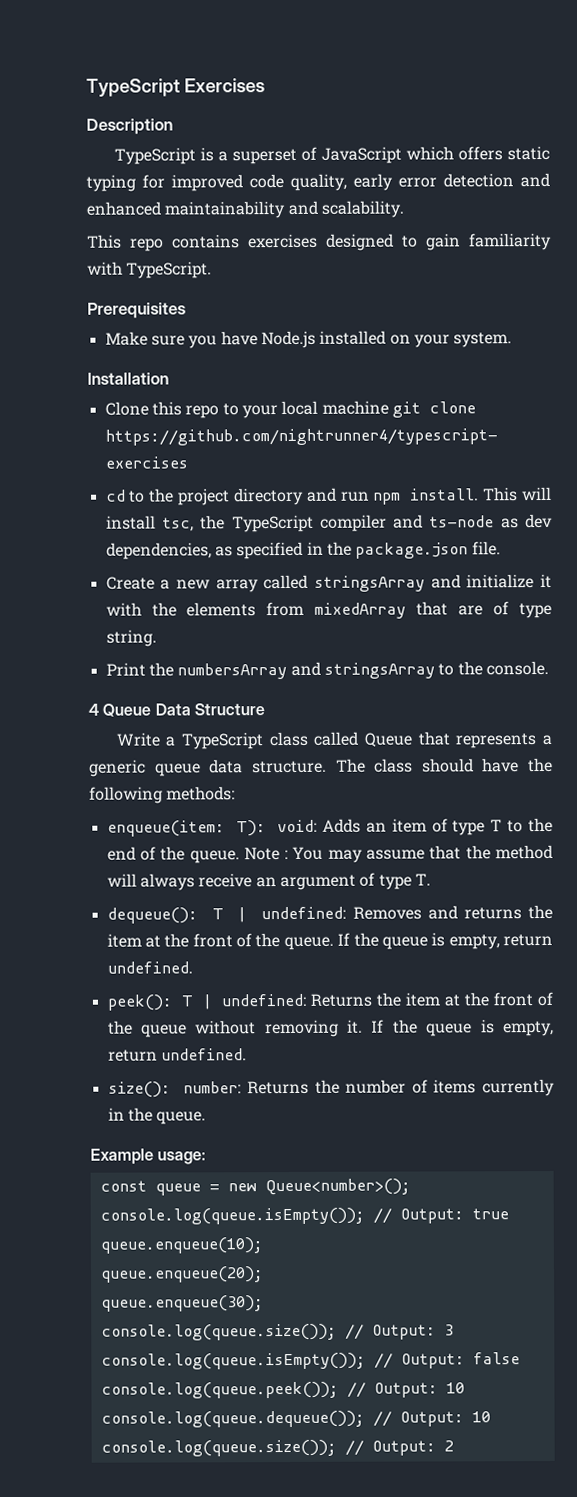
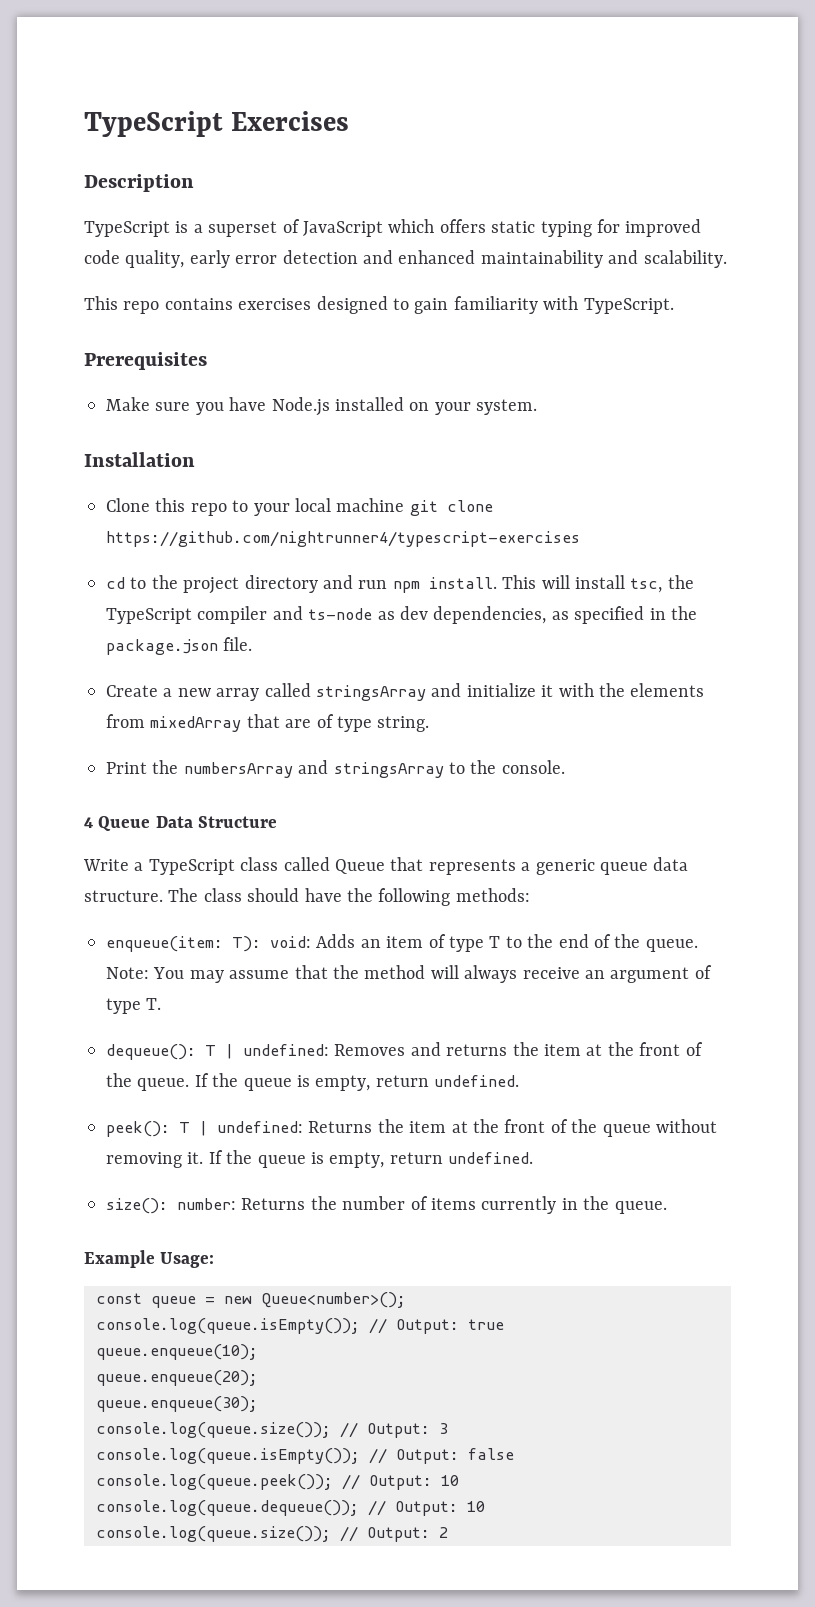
[243,847,289,861] Note : -> [106,967,149,979] Note:
[157,1151,207,1165] usage: -> [160,1252,215,1268] Usage:

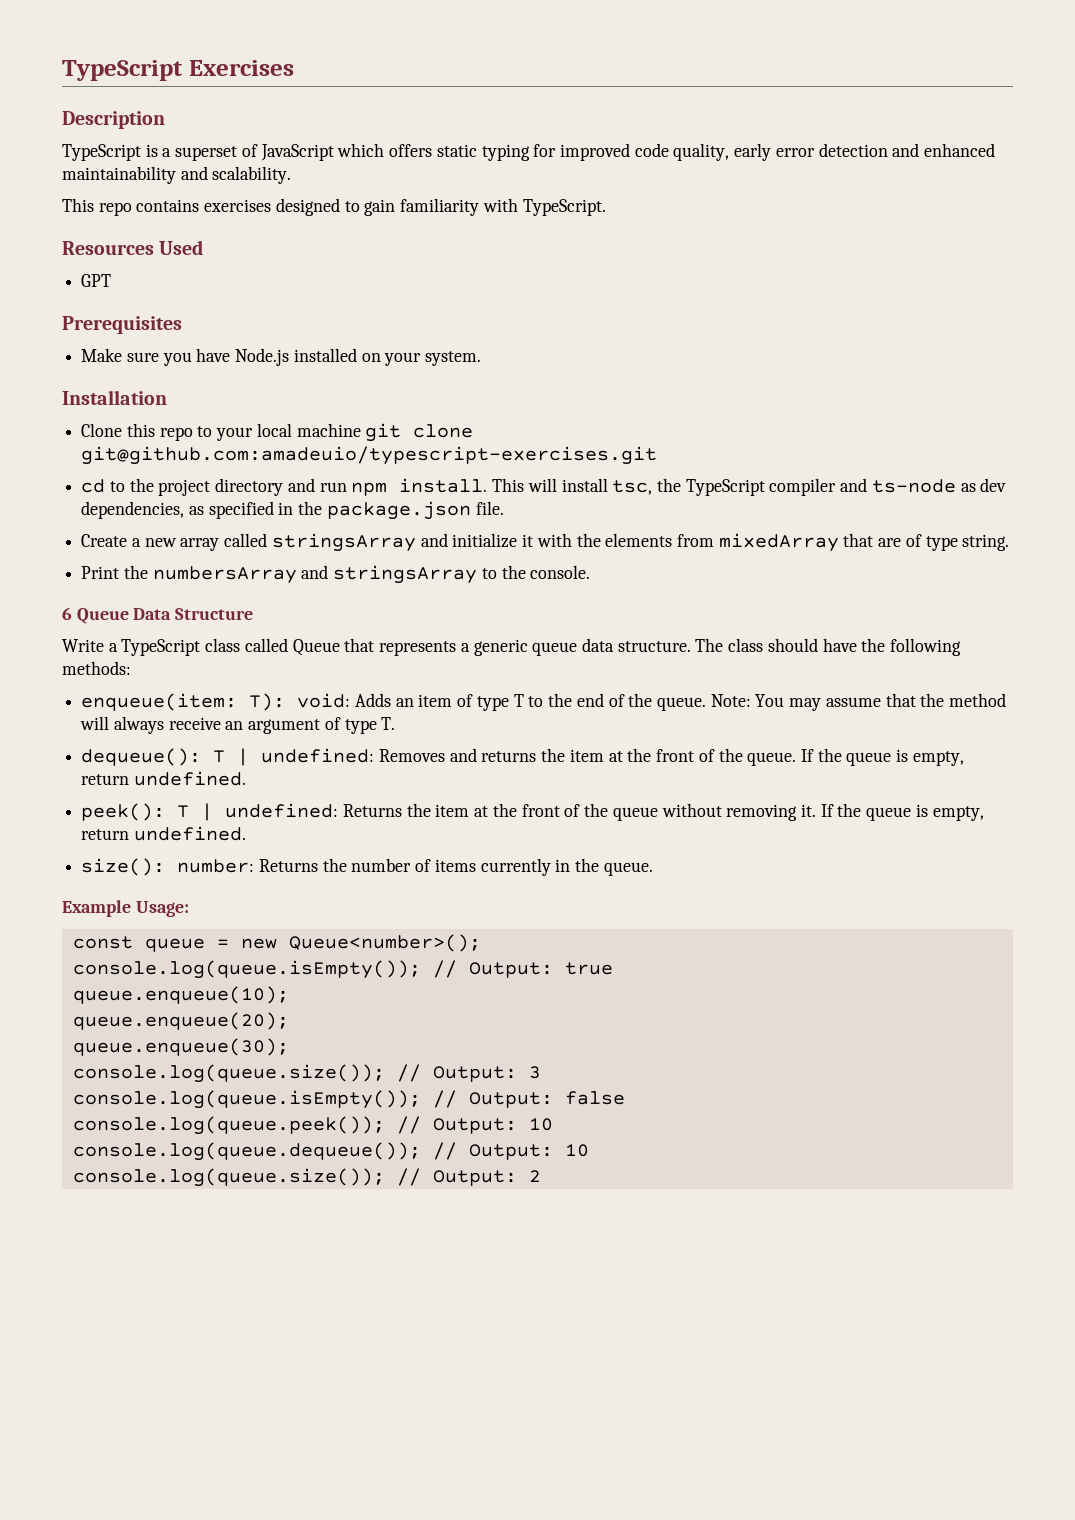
(674, 306) none -> [62,240,204,255] [81,274,112,287] // Resources Used // GPT
[106,531,580,547] https://github.com/nightrunner4/typescript-exercises -> [81,446,658,465] git@github.com:amadeuio/typescript-exercises.git
[84,817,93,828] 4 -> [62,607,72,620] 6

